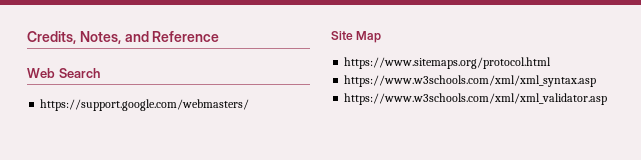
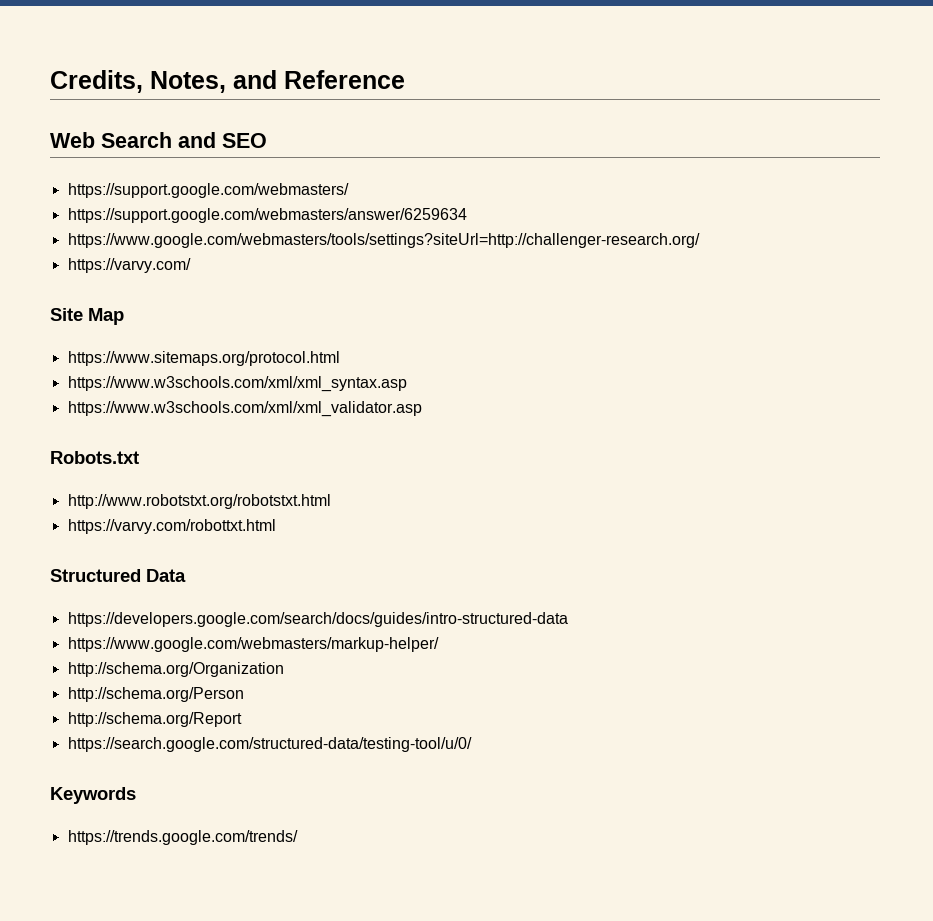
(100, 73) none -> [178,132,267,148] and SEO
(250, 105) none -> [67,208,467,223] [67,233,700,248] [67,258,191,273] // https://support.google.com/webmasters/answer/6259634 // https://www.google.com/webmasters/tools/settings?siteUrl=http://challenger-research.org/ // https://varvy.com/
(608, 99) none -> [50,451,139,464] [67,494,331,509] [67,519,276,534] [50,569,186,582] [67,612,568,627] [67,637,439,652] [67,662,284,677] [67,687,244,702] [67,712,242,727] [67,737,472,752] [50,787,136,804] [67,830,298,845] // Robots.txt // http://www.robotstxt.org/robotstxt.html // https://varvy.com/robottxt.html // Structured Data // https://developers.google.com/search/docs/guides/intro-structured-data // https://www.google.com/webmasters/markup-helper/ // http://schema.org/Organization // http://schema.org/Person // http://schema.org/Report // https://search.google.com/structured-data/testing-tool/u/0/ // Keywords // https://trends.google.com/trends/

